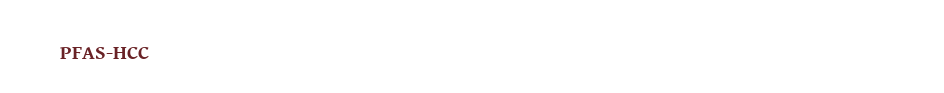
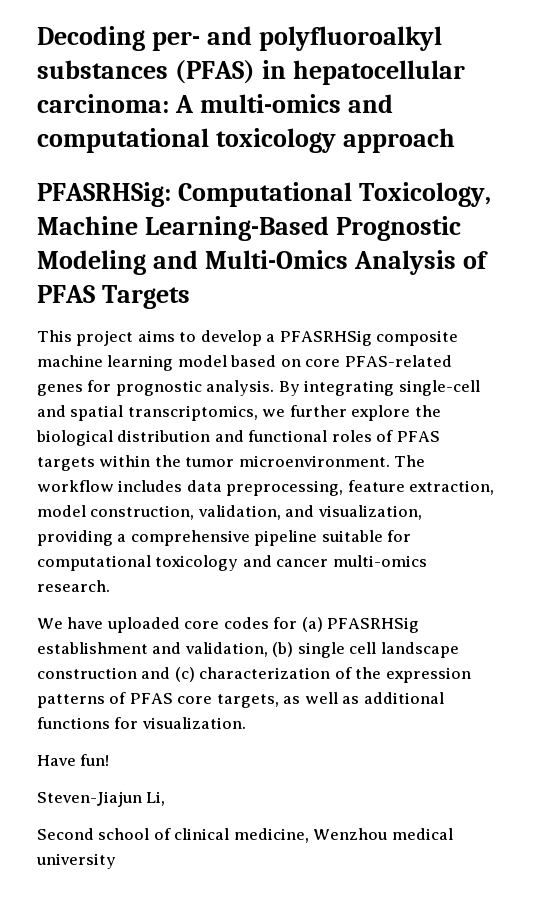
[60,46,149,59] PFAS-HCC -> [37,26,443,51] [37,60,466,85] [37,94,394,113] [37,128,456,153] [37,182,492,207] [37,216,462,241] [37,250,489,275] [37,285,191,309] [37,330,459,346] [37,355,452,371] [37,380,480,396] [37,405,441,421] [36,430,440,446] [37,455,426,471] [37,480,495,496] [37,505,422,520] [37,530,412,546] [37,555,427,571] [37,580,110,592] [37,617,420,633] [37,642,459,658] [37,667,471,683] [37,692,444,708] [37,717,246,729] [37,754,110,766] [37,791,166,807] [37,828,453,843] [36,853,116,869] Decoding per- and polyfluoroalkyl substances (PFAS) in hepatocellular carcinoma: A multi-omics and computational toxicology approach // PFASRHSig: Computational Toxicology, Machine Learning-Based Prognostic Modeling and Multi-Omics Analysis of PFAS Targets // This project aims to develop a PFASRHSig composite machine learning model based on core PFAS-related genes for prognostic analysis. By integrating single-cell and spatial transcriptomics, we further explore the biological distribution and functional roles of PFAS targets within the tumor microenvironment. The workflow includes data preprocessing, feature extraction, model construction, validation, and visualization, providing a comprehensive pipeline suitable for computational toxicology and cancer multi-omics research. // We have uploaded core codes for (a) PFASRHSig establishment and validation, (b) single cell landscape construction and (c) characterization of the expression patterns of PFAS core targets, as well as additional functions for visualization. // Have fun! // Steven-Jiajun Li, // Second school of clinical medicine, Wenzhou medical university

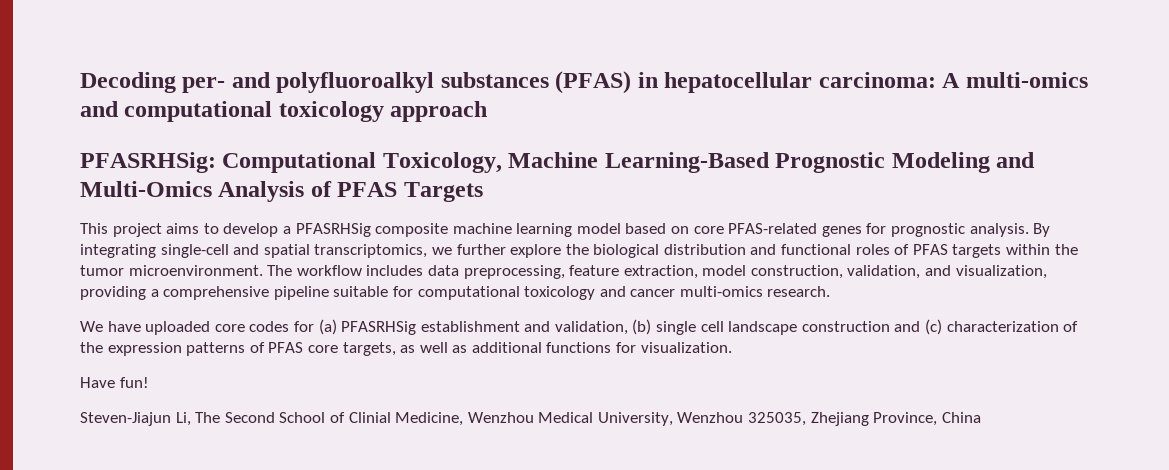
[37,828,453,843] [36,853,116,869] // Second school of clinical medicine, Wenzhou medical university -> [195,412,981,426] The Second School of Clinial Medicine, Wenzhou Medical University, Wenzhou 325035, Zhejiang Province, China

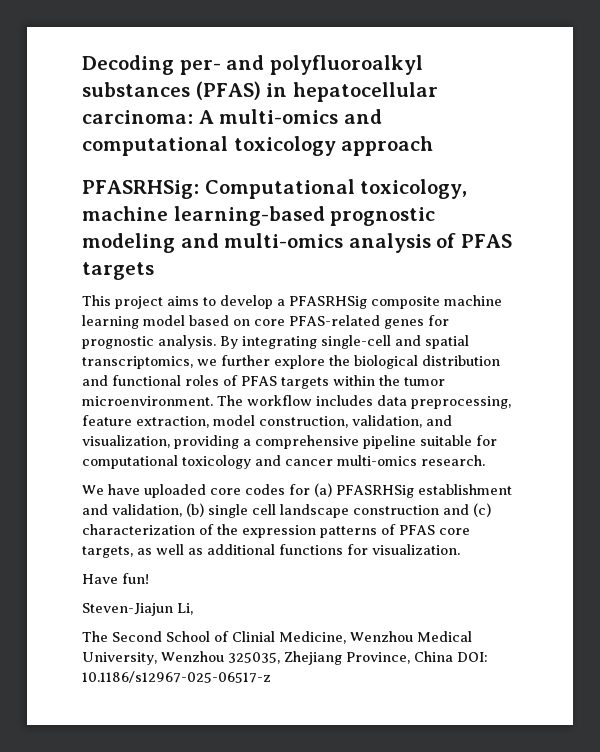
[382,152,1036,173] [80,181,483,202] Toxicology, Machine Learning-Based Prognostic Modeling and Multi-Omics Analysis of PFAS Targets -> [360,179,468,199] [82,206,436,226] [82,233,512,253] [82,262,154,280] toxicology, machine learning-based prognostic modeling and multi-omics analysis of PFAS targets
(191, 419) none -> (193, 609) //
(981, 417) none -> [457,652,488,662] [82,671,271,683] DOI: 10.1186/s12967-025-06517-z

